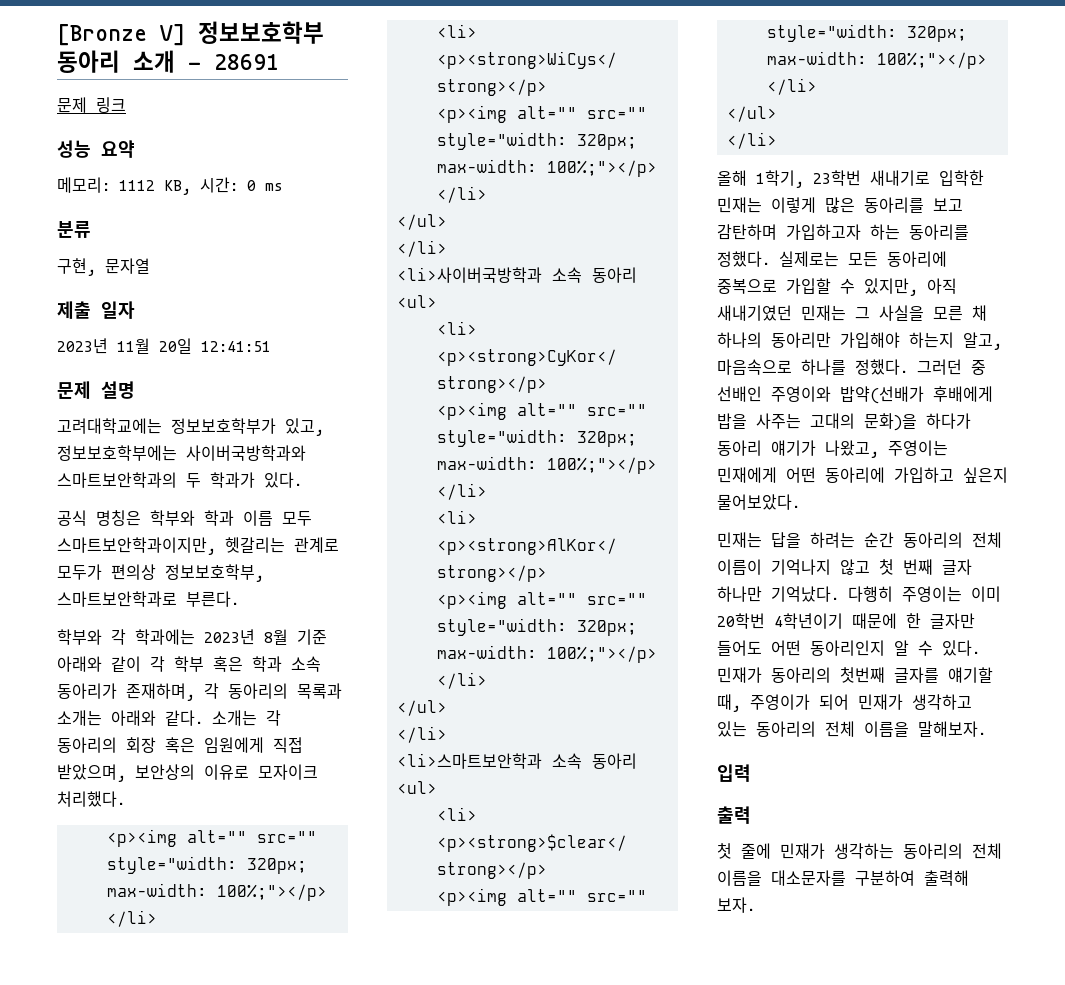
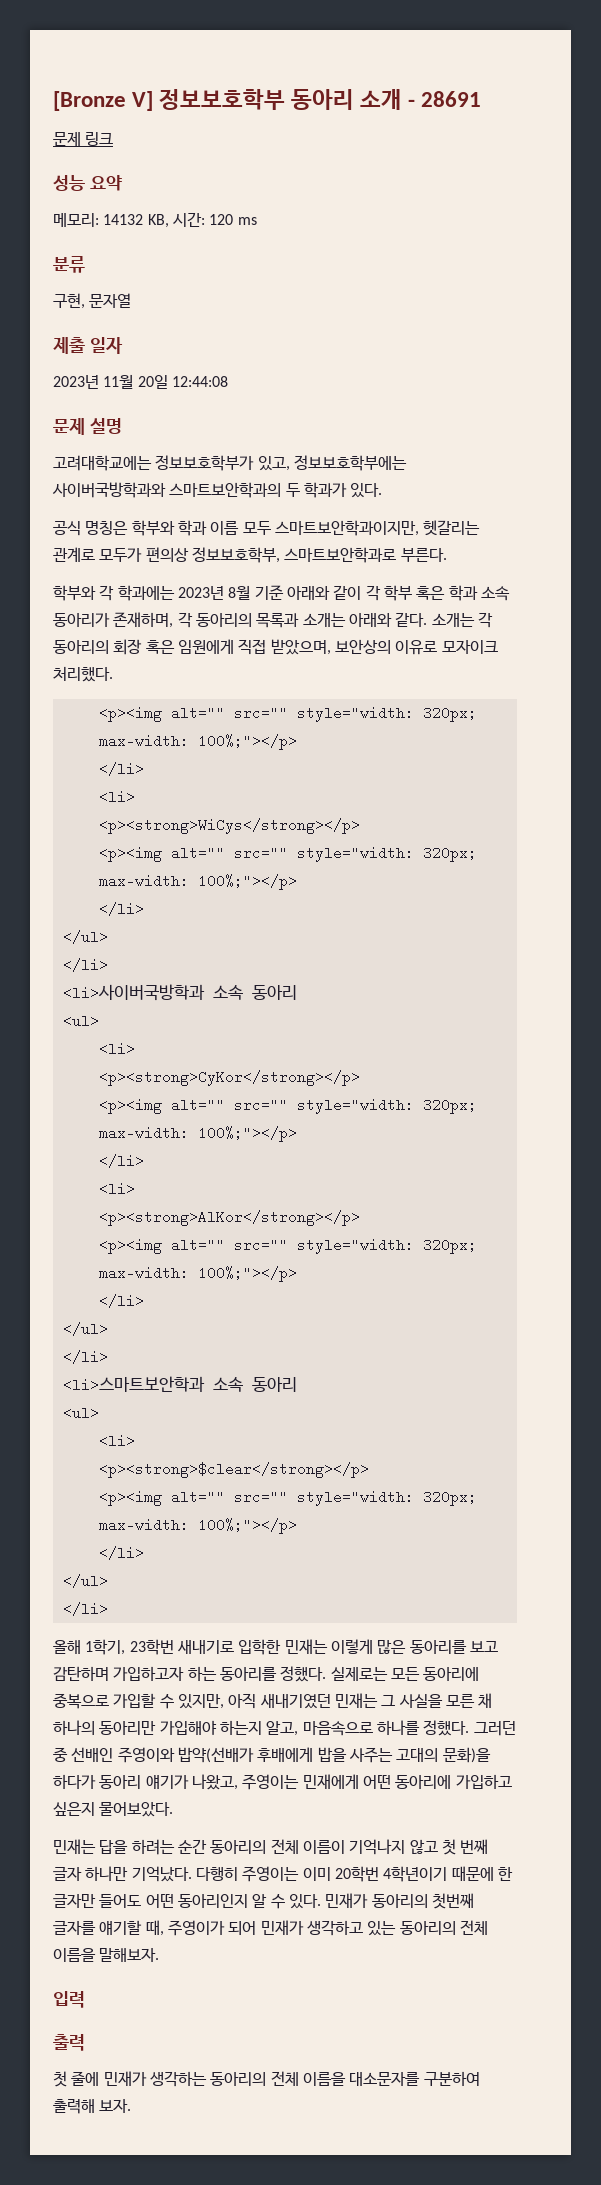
[119,180,155,191] 1112 -> [103,214,144,225] 14132
[247,180,256,191] 0 -> [209,214,234,225] 120
[201,341,271,352] 12:41:51 -> [171,376,228,387] 12:44:08

